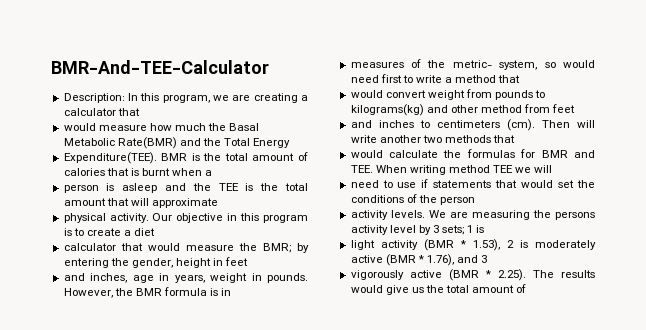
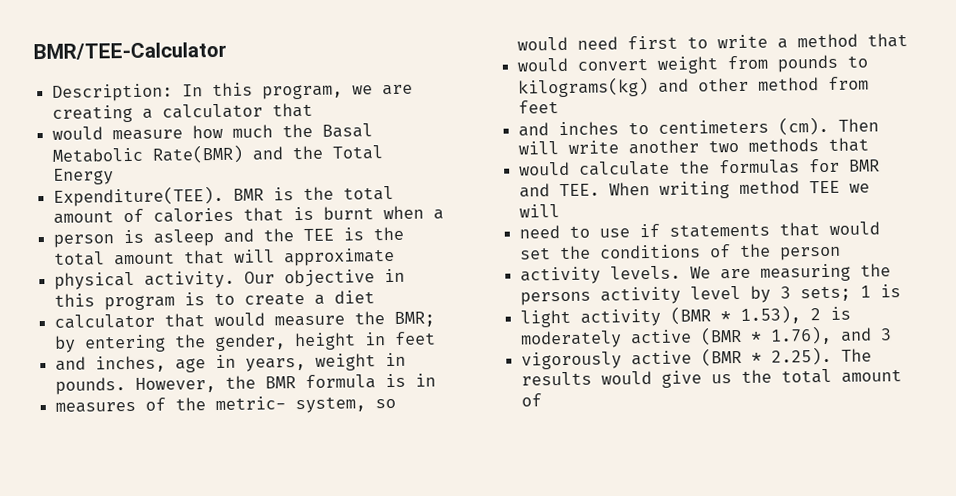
[51,60,269,74] BMR-And-TEE-Calculator -> [33,41,227,61] BMR/TEE-Calculator

